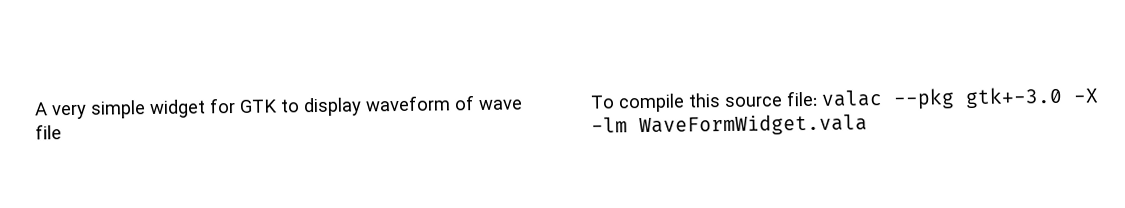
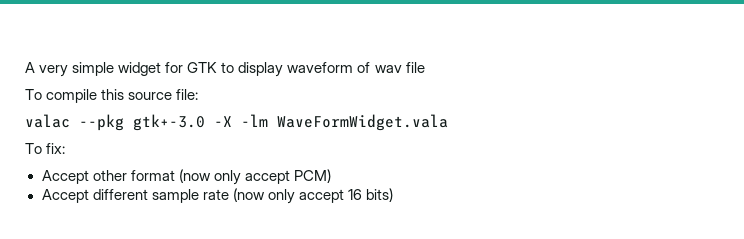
[478,99,523,111] wave -> [374,65,402,73] wav
(818, 98) none -> (199, 94) //
(868, 125) none -> [25,143,66,154] [41,169,331,185] [41,188,393,204] // To fix: // Accept other format (now only accept PCM) // Accept different sample rate (now only accept 16 bits)

